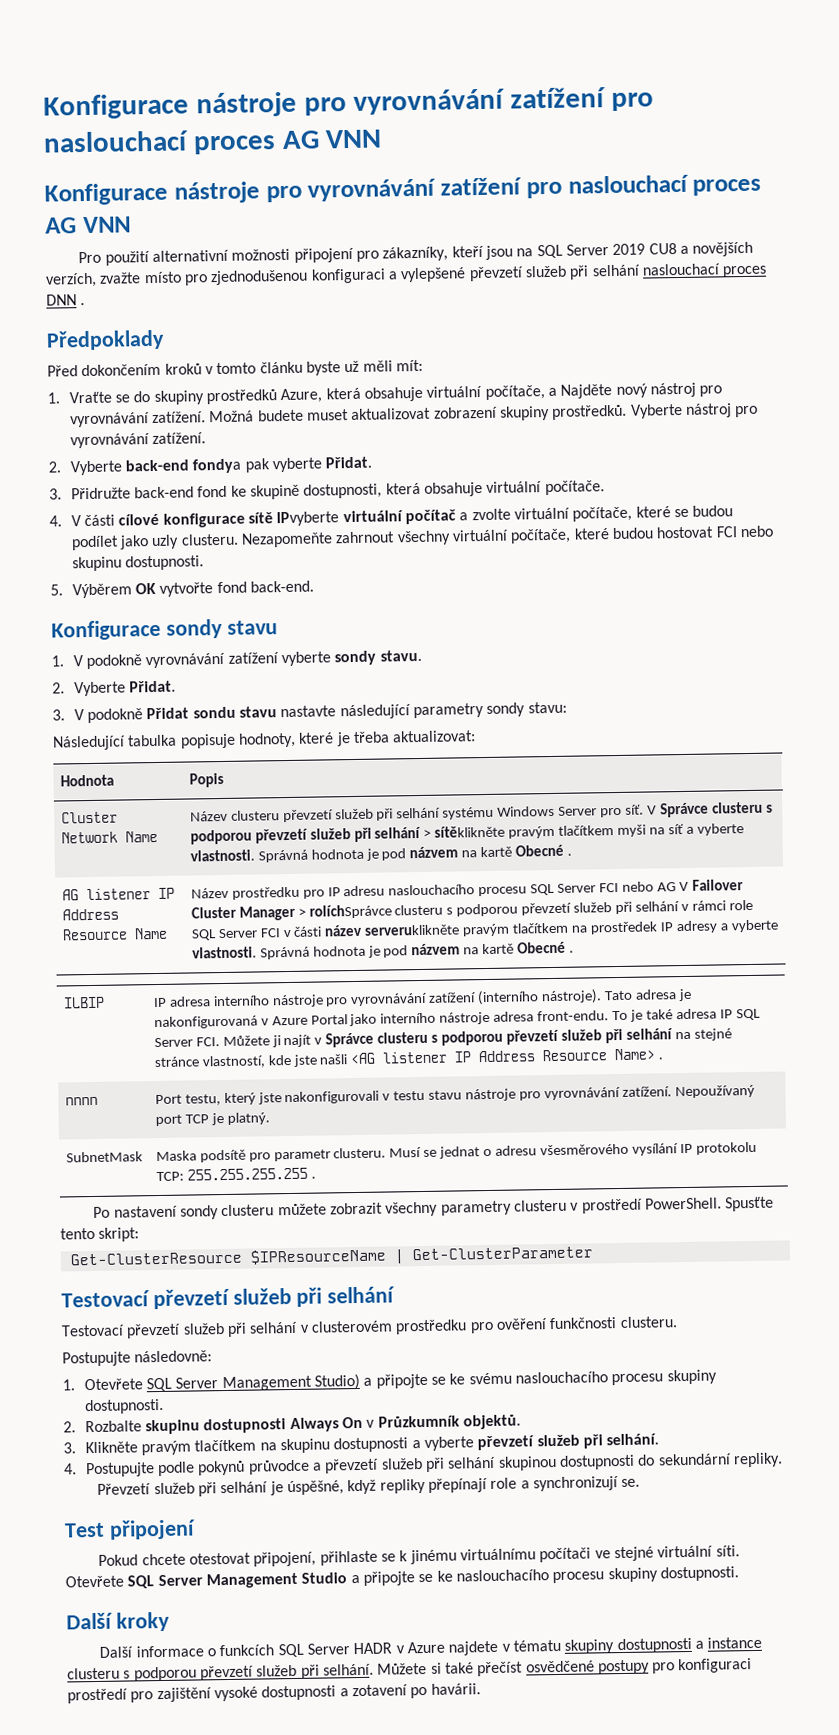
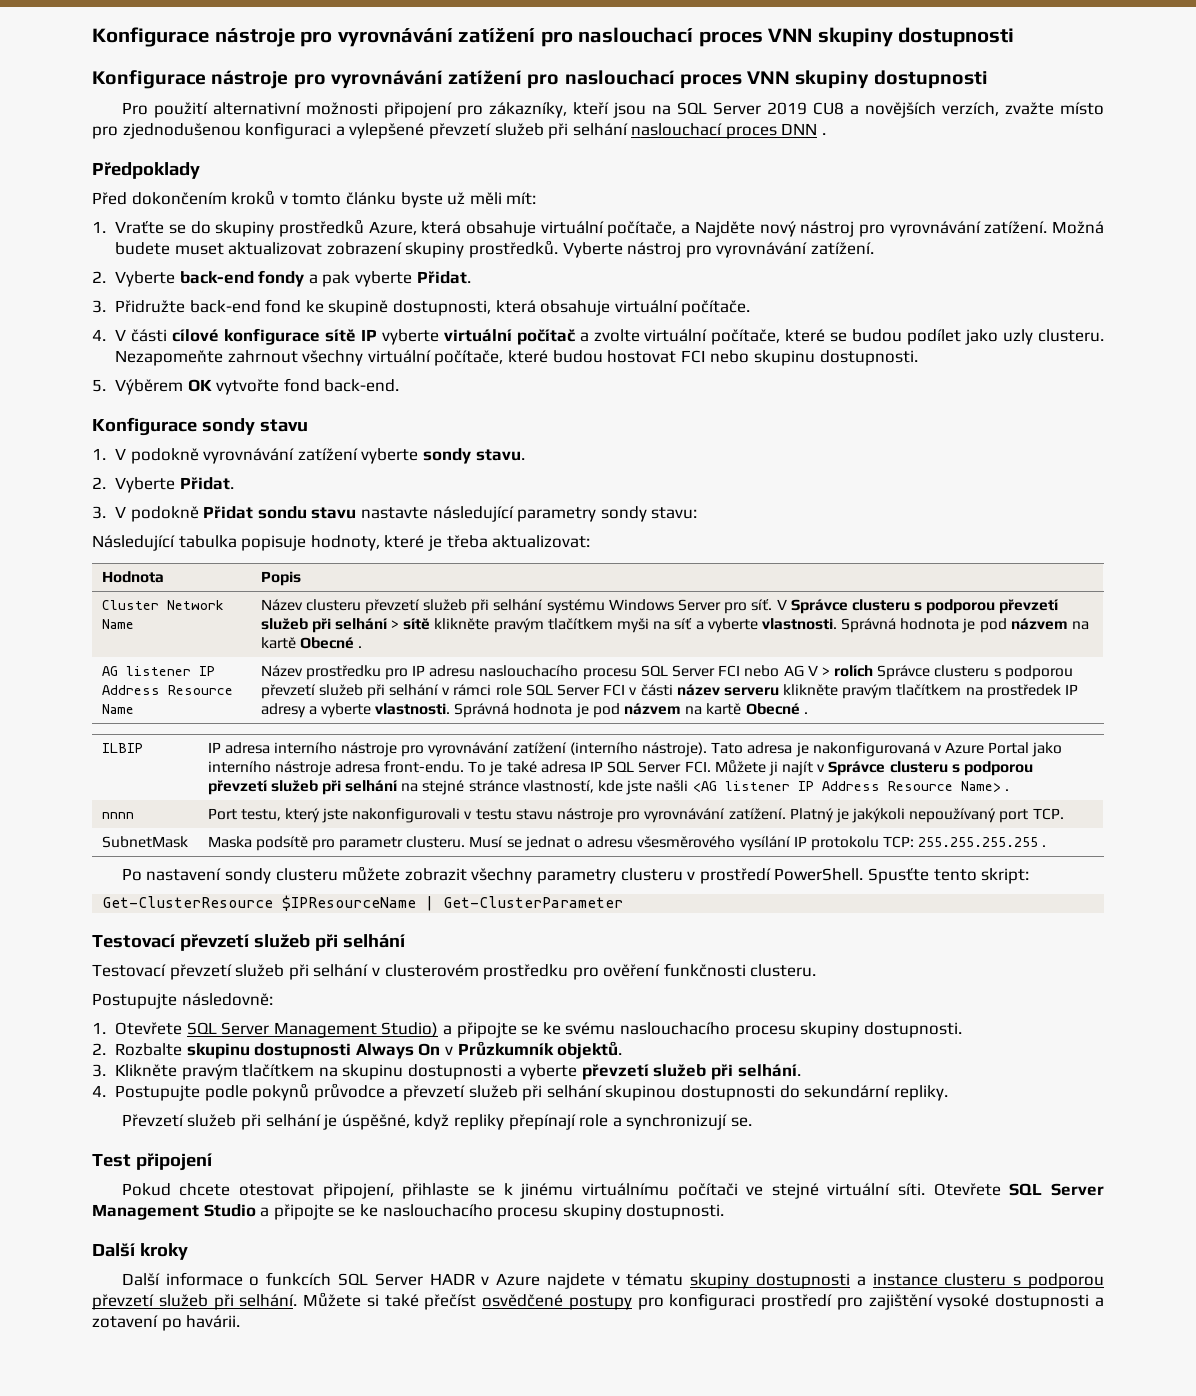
[43,87,655,120] [43,129,383,155] [44,174,762,206] [45,216,131,234] Konfigurace nástroje pro vyrovnávání zatížení pro naslouchací proces AG VNN // Konfigurace nástroje pro vyrovnávání zatížení pro naslouchací proces AG VNN -> [92,27,1015,47] [92,70,988,89] Konfigurace nástroje pro vyrovnávání zatížení pro naslouchací proces VNN skupiny dostupnosti // Konfigurace nástroje pro vyrovnávání zatížení pro naslouchací proces VNN skupiny dostupnosti
[192,458,242,474] fondya -> [258,270,318,287] fondy a
[276,511,340,527] IPvyberte -> [360,329,439,345] IP vyberte
[434,825,506,838] sítěklikněte -> [403,618,490,630] sítě klikněte
[691,879,744,891] [190,904,392,921] Failover Cluster Manager > rolíchSprávce -> [821,665,931,680] > rolích Správce
[364,924,461,936] serveruklikněte -> [723,684,839,696] serveru klikněte
[674,1084,755,1099] [154,1112,270,1127] Nepoužívaný port TCP je platný. -> [789,808,1064,823] Platný je jakýkoli nepoužívaný port TCP.

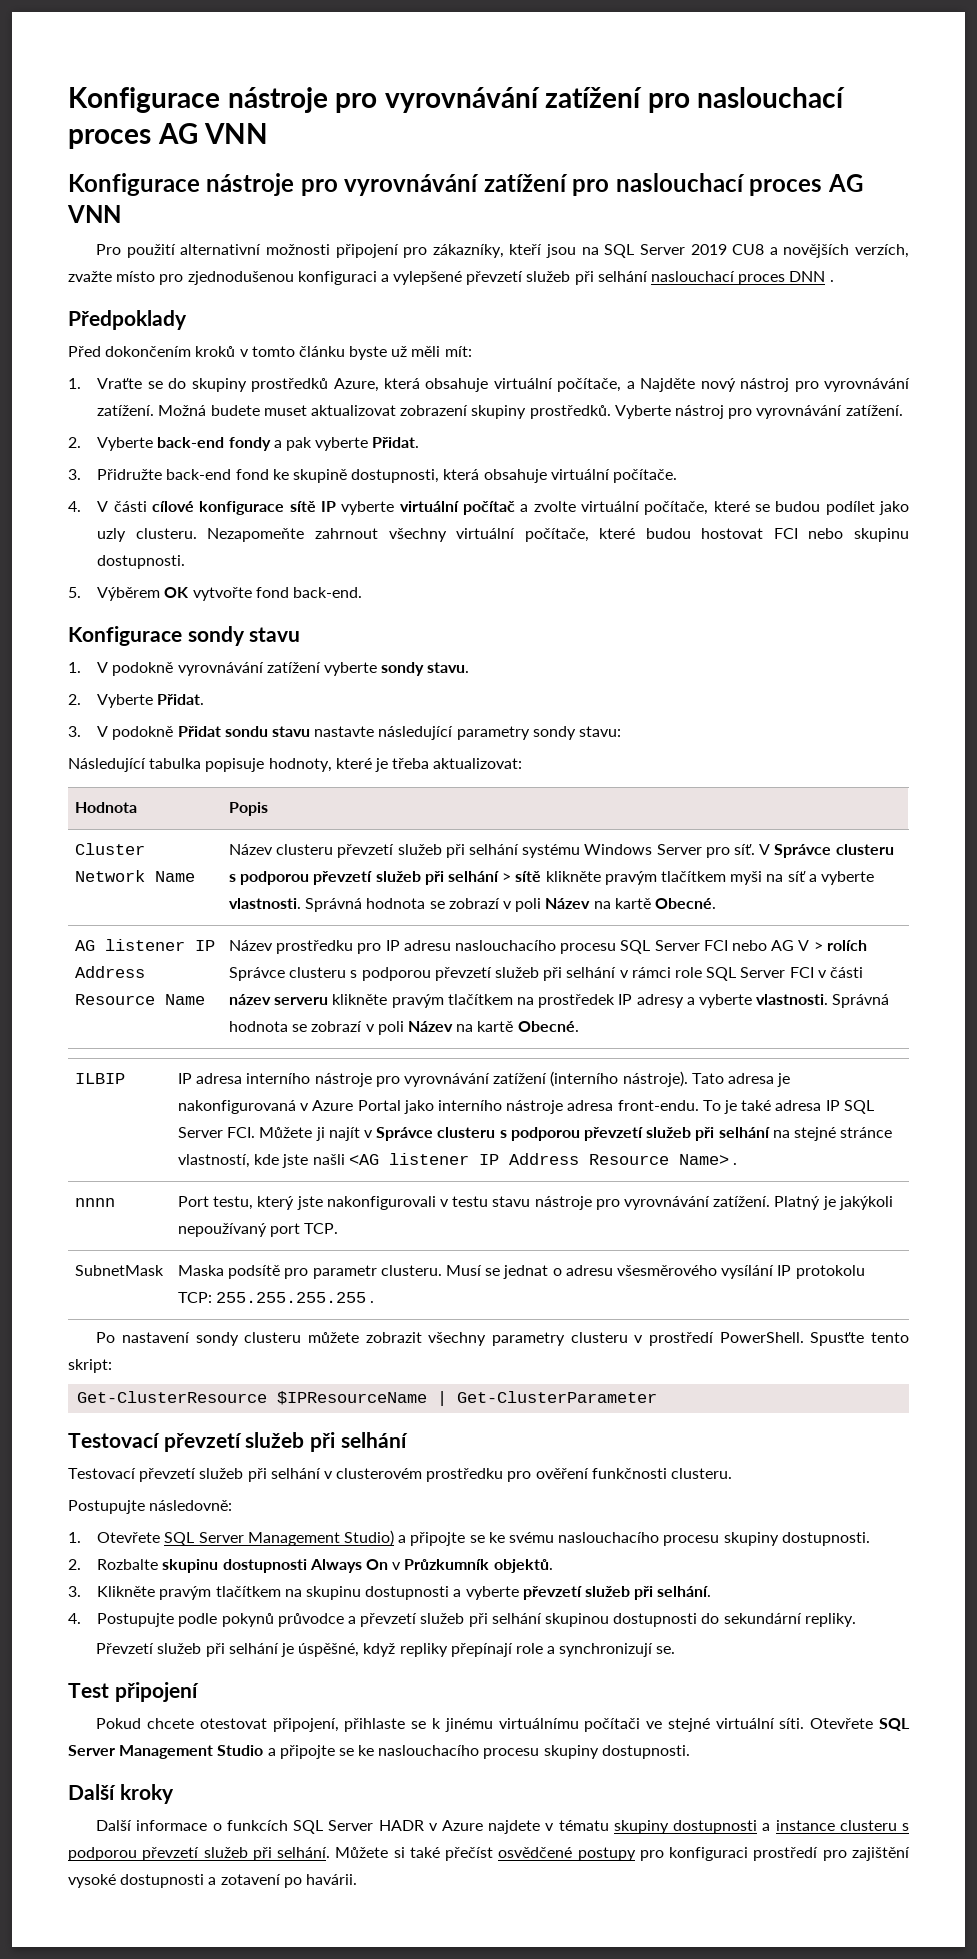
[92,27,1015,47] [92,70,988,89] Konfigurace nástroje pro vyrovnávání zatížení pro naslouchací proces VNN skupiny dostupnosti // Konfigurace nástroje pro vyrovnávání zatížení pro naslouchací proces VNN skupiny dostupnosti -> [68,87,846,113] [68,123,269,149] [68,173,863,196] [67,205,121,223] Konfigurace nástroje pro vyrovnávání zatížení pro naslouchací proces AG VNN // Konfigurace nástroje pro vyrovnávání zatížení pro naslouchací proces AG VNN
[962,618,1090,633] [260,637,362,649] je pod názvem na kartě Obecné . -> [429,898,716,912] se zobrazí v poli Název na kartě Obecné.
[575,703,808,718] je pod názvem na kartě Obecné . -> [292,1021,579,1035] se zobrazí v poli Název na kartě Obecné.

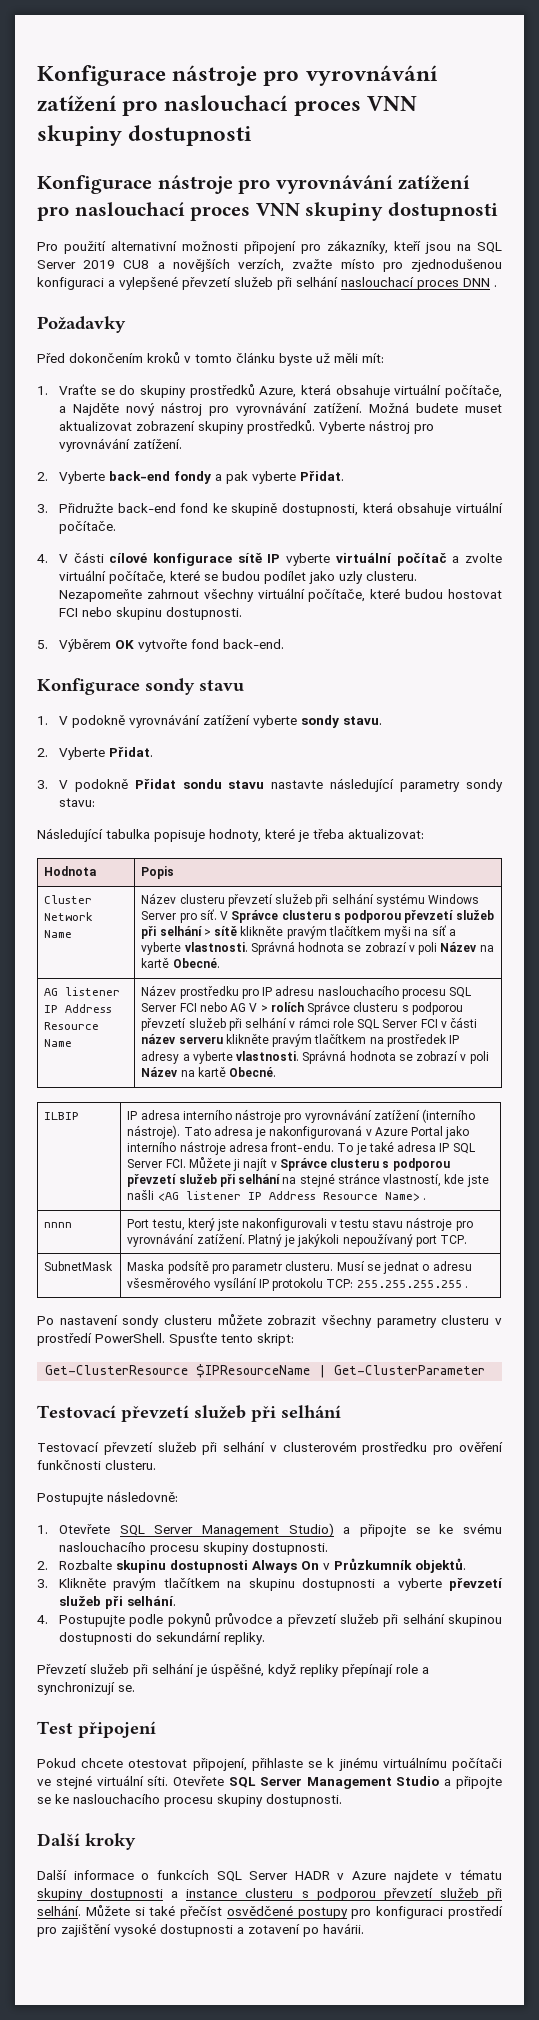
[68,87,846,113] [68,123,269,149] [68,173,863,196] [67,205,121,223] Konfigurace nástroje pro vyrovnávání zatížení pro naslouchací proces AG VNN // Konfigurace nástroje pro vyrovnávání zatížení pro naslouchací proces AG VNN -> [37,65,438,86] [37,95,417,116] [37,125,253,146] [37,175,471,194] [37,202,498,221] Konfigurace nástroje pro vyrovnávání zatížení pro naslouchací proces VNN skupiny dostupnosti // Konfigurace nástroje pro vyrovnávání zatížení pro naslouchací proces VNN skupiny dostupnosti
[68,310,187,330] Předpoklady -> [37,316,126,333] Požadavky

